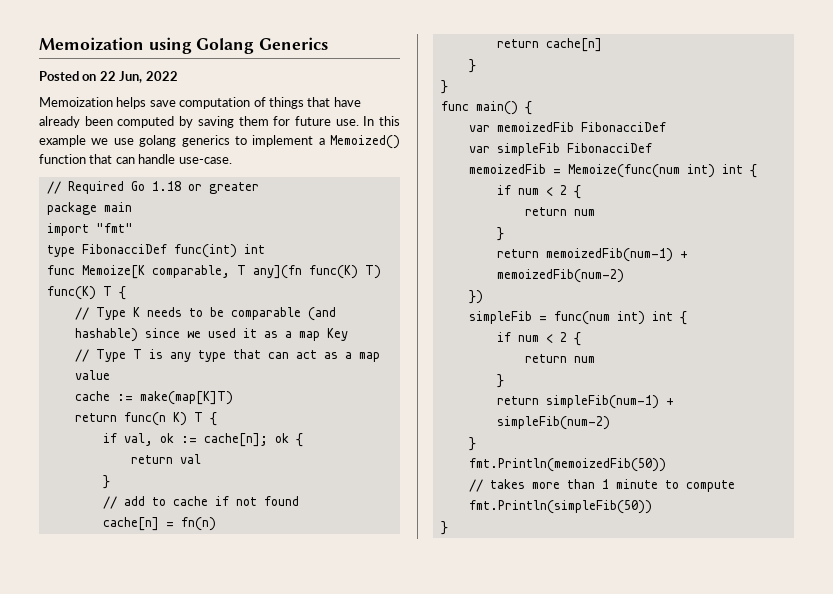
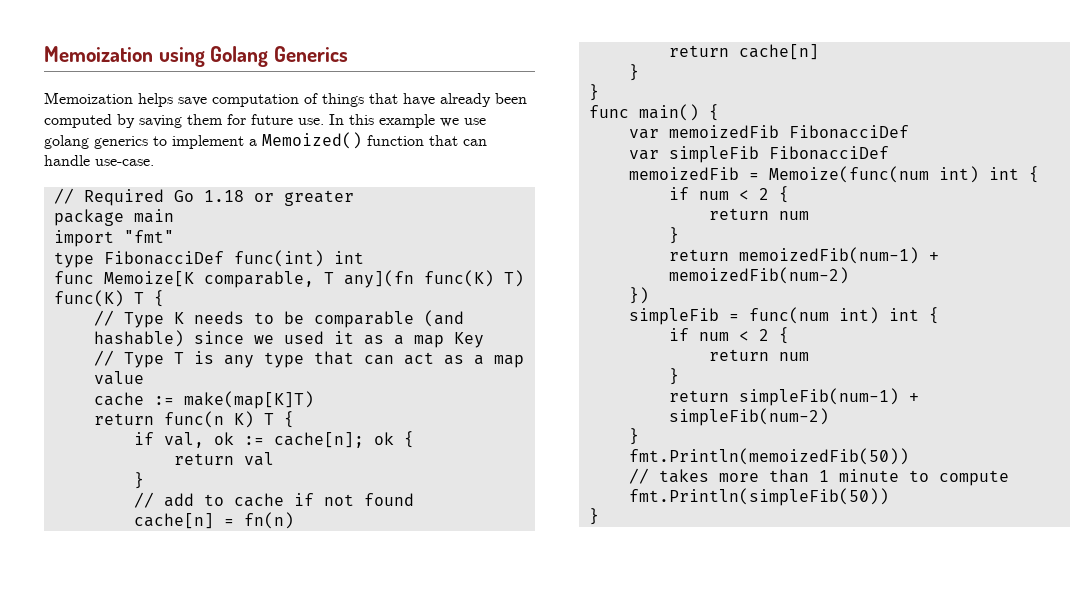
[39,71,178,83] // Posted on 22 Jun, 2022 -> (349, 54) none

